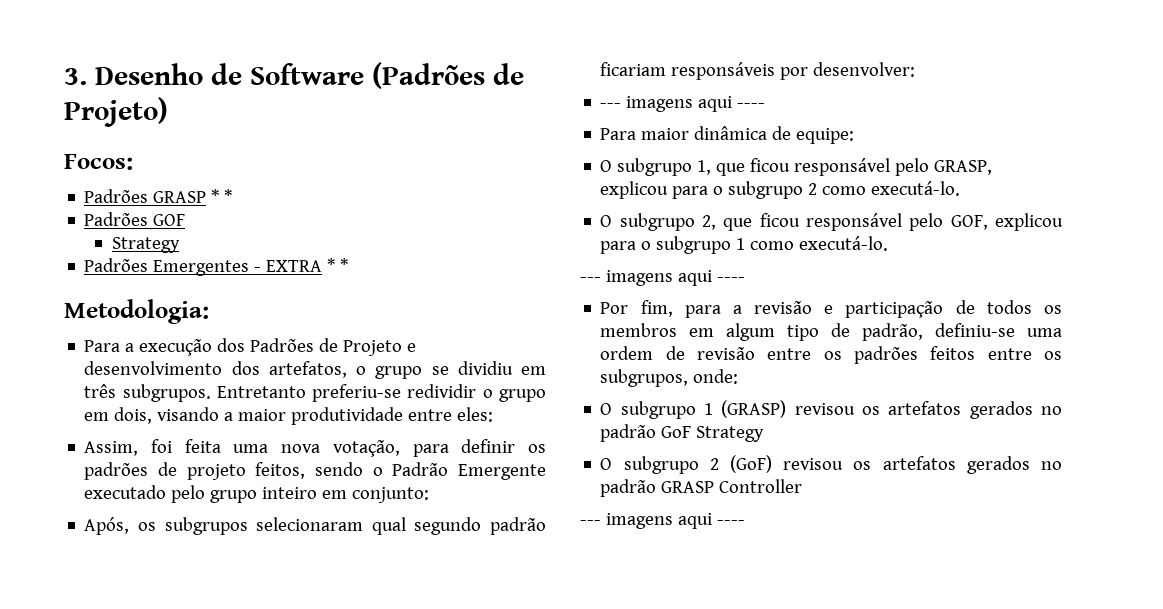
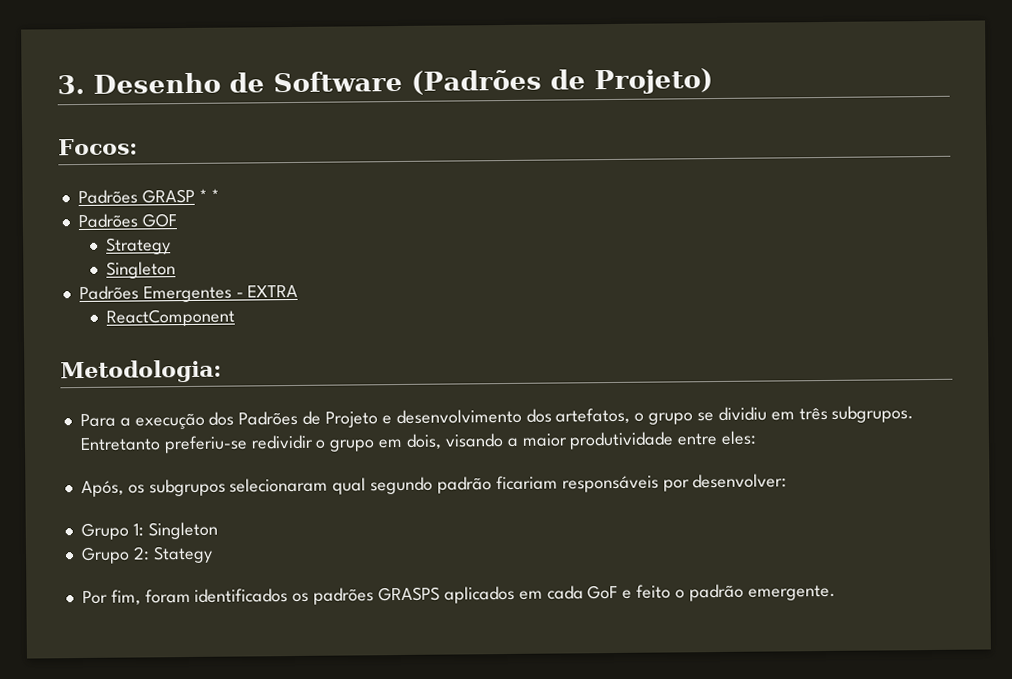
(180, 245) none -> [106,261,177,279] // Singleton
[327,258,349,272] * * -> [106,308,236,327] // ReactComponent
[84,439,546,457] [84,462,546,480] [84,485,430,503] // Assim, foi feita uma nova votação, para definir os padrões de projeto feitos, sendo o Padrão Emergente executado pelo grupo inteiro em conjunto: -> (758, 437) none
[600,96,766,112] [600,126,855,144] [600,158,993,176] [600,181,961,199] [600,213,1063,231] [600,236,889,254] [580,270,745,286] [600,300,1062,318] [600,323,1062,341] [600,346,1062,364] [600,369,739,387] [600,400,1062,419] [600,424,765,442] [600,455,1062,474] [600,479,803,497] [580,513,745,529] --- imagens aqui ---- // Para maior dinâmica de equipe: // O subgrupo 1, que ficou responsável pelo GRASP, explicou para o subgrupo 2 como executá-lo. // O subgrupo 2, que ficou responsável pelo GOF, explicou para o subgrupo 1 como executá-lo. // --- imagens aqui ---- // Por fim, para a revisão e participação de todos os membros em algum tipo de padrão, definiu-se uma ordem de revisão entre os padrões feitos entre os subgrupos, onde: // O subgrupo 1 (GRASP) revisou os artefatos gerados no padrão GoF Strategy // O subgrupo 2 (GoF) revisou os artefatos gerados no padrão GRASP Controller // --- imagens aqui ---- -> [80,521,218,541] [80,545,213,565] [81,583,836,606] Grupo 1: Singleton // Grupo 2: Stategy // Por fim, foram identificados os padrões GRASPS aplicados em cada GoF e feito o padrão emergente.

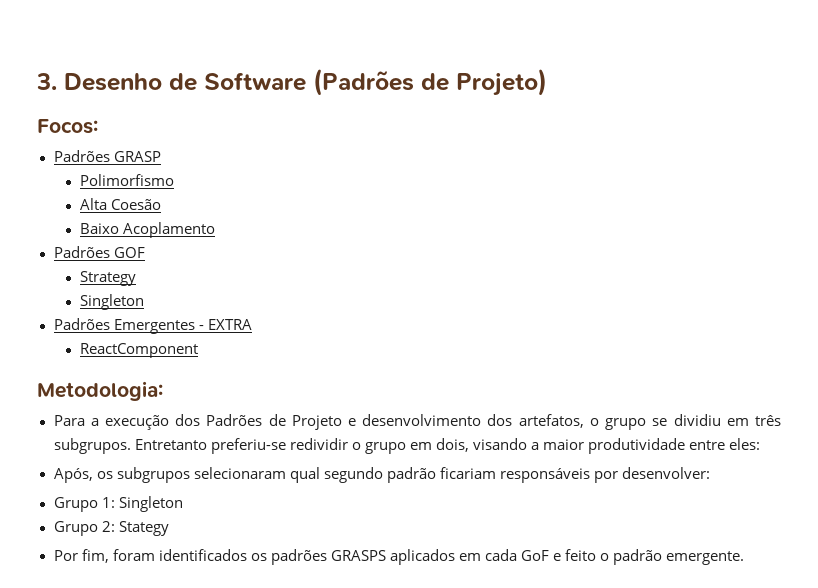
[198,188,221,202] * * -> [79,174,174,186] [79,198,161,210] [79,222,215,238] // Polimorfismo // Alta Coesão // Baixo Acoplamento

